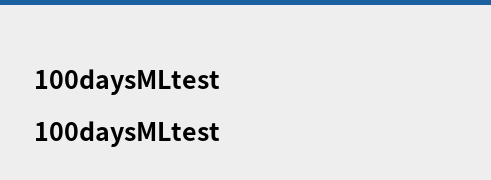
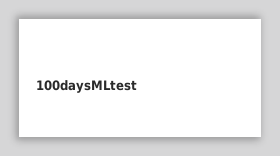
[34,69,220,95] [34,121,220,147] 100daysMLtest // 100daysMLtest -> [36,80,137,93] 100daysMLtest

